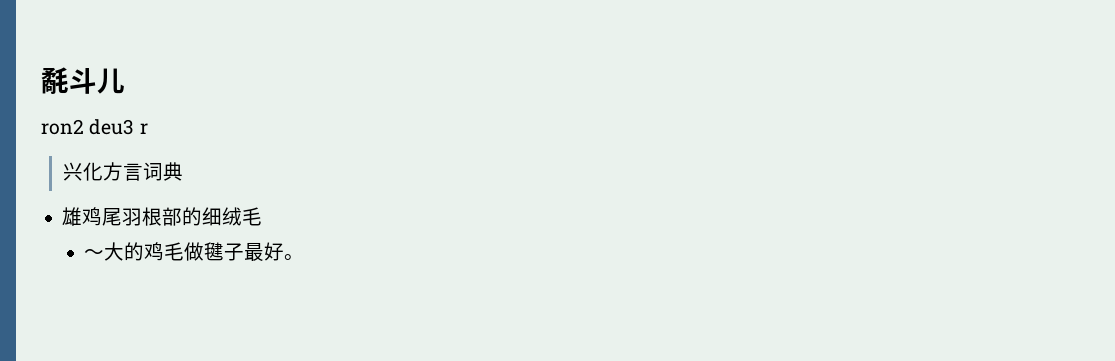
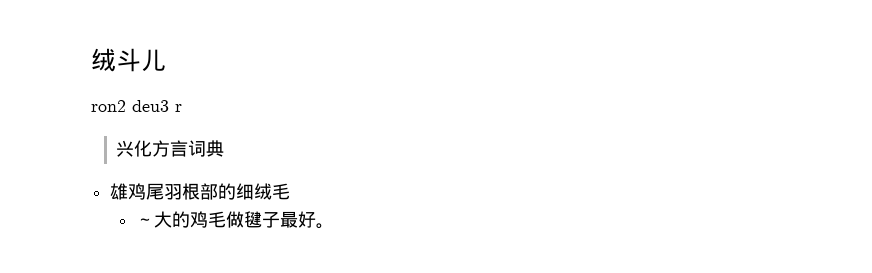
[41,67,69,94] 氄 -> [91,48,116,72] 绒

